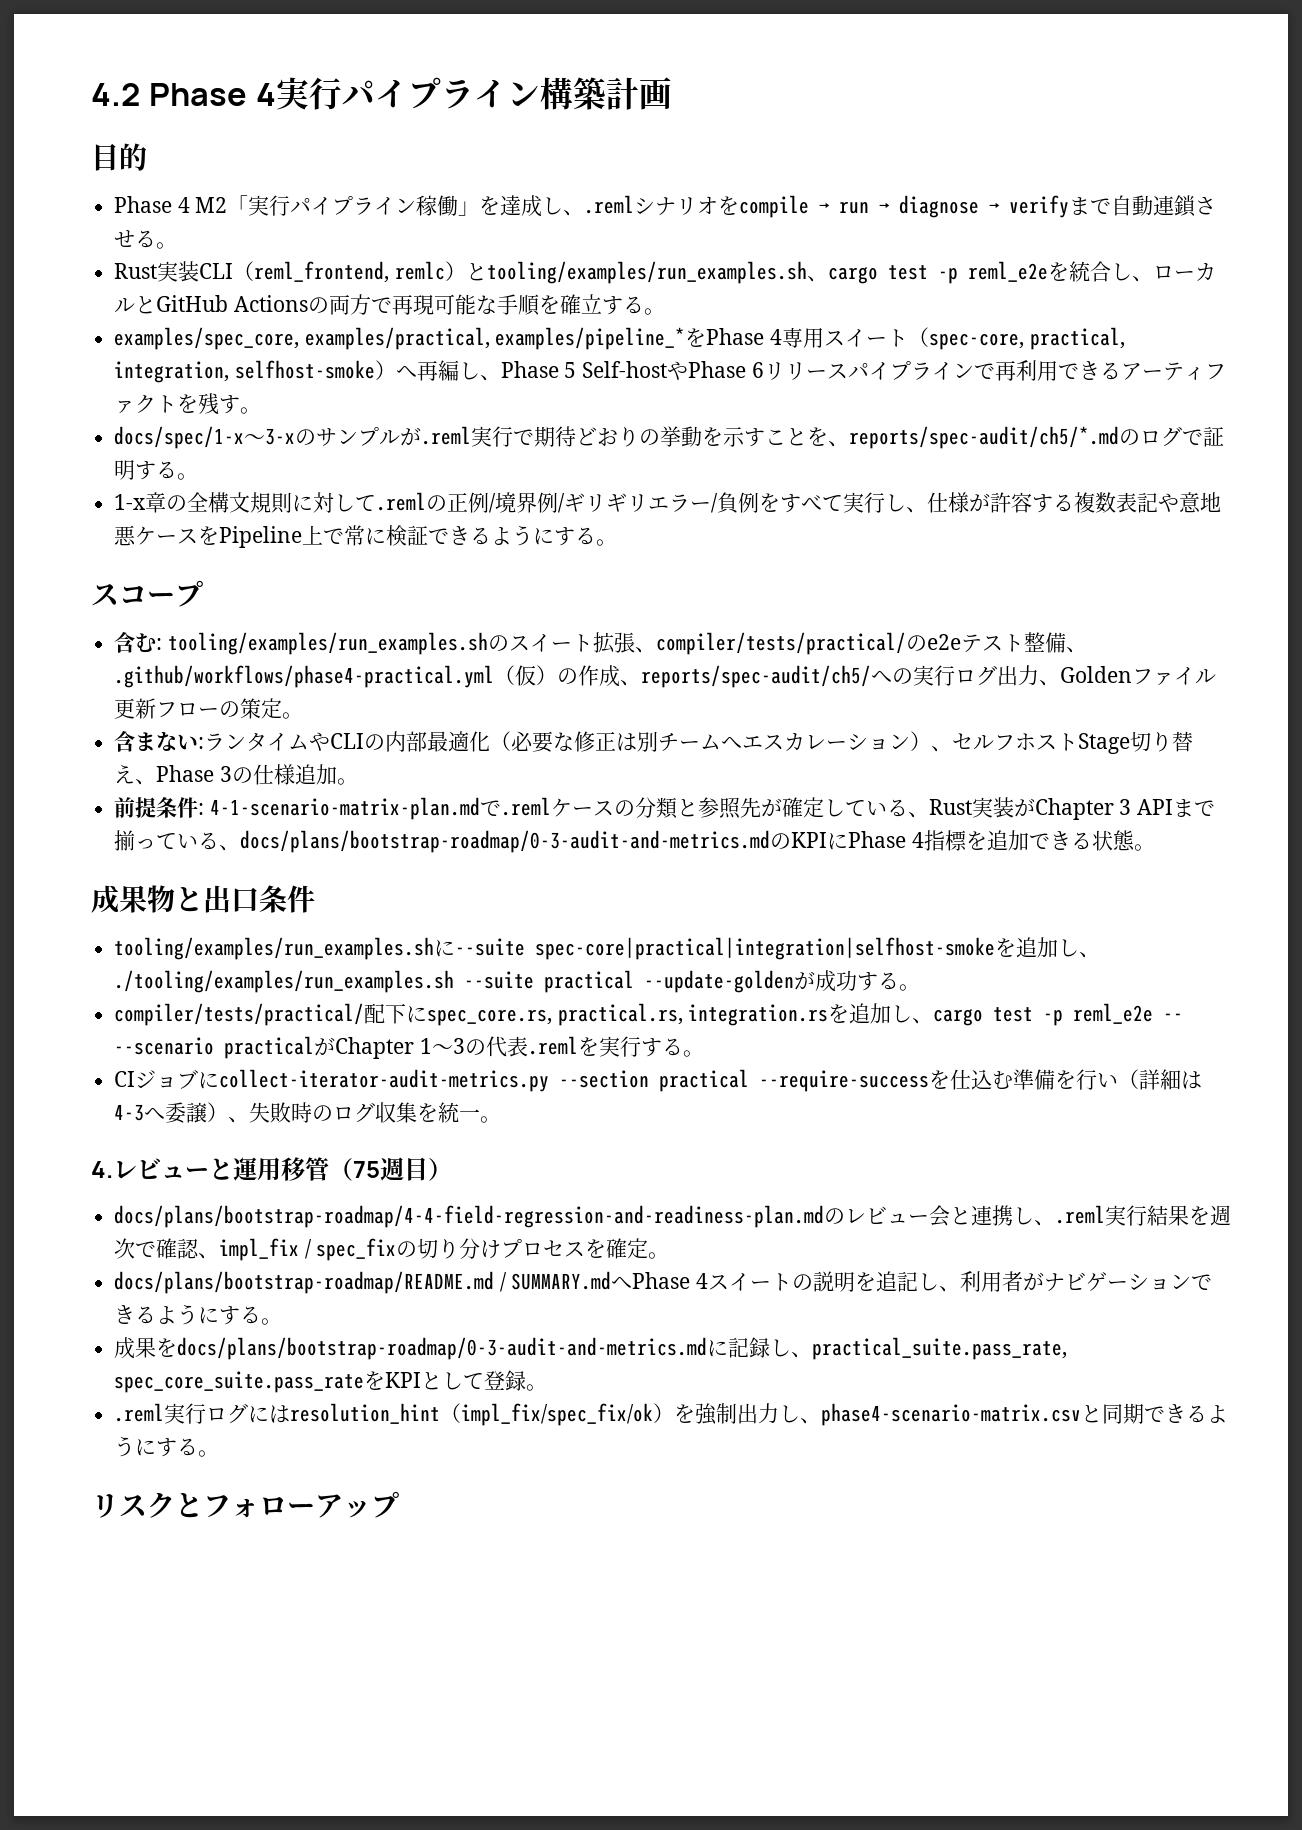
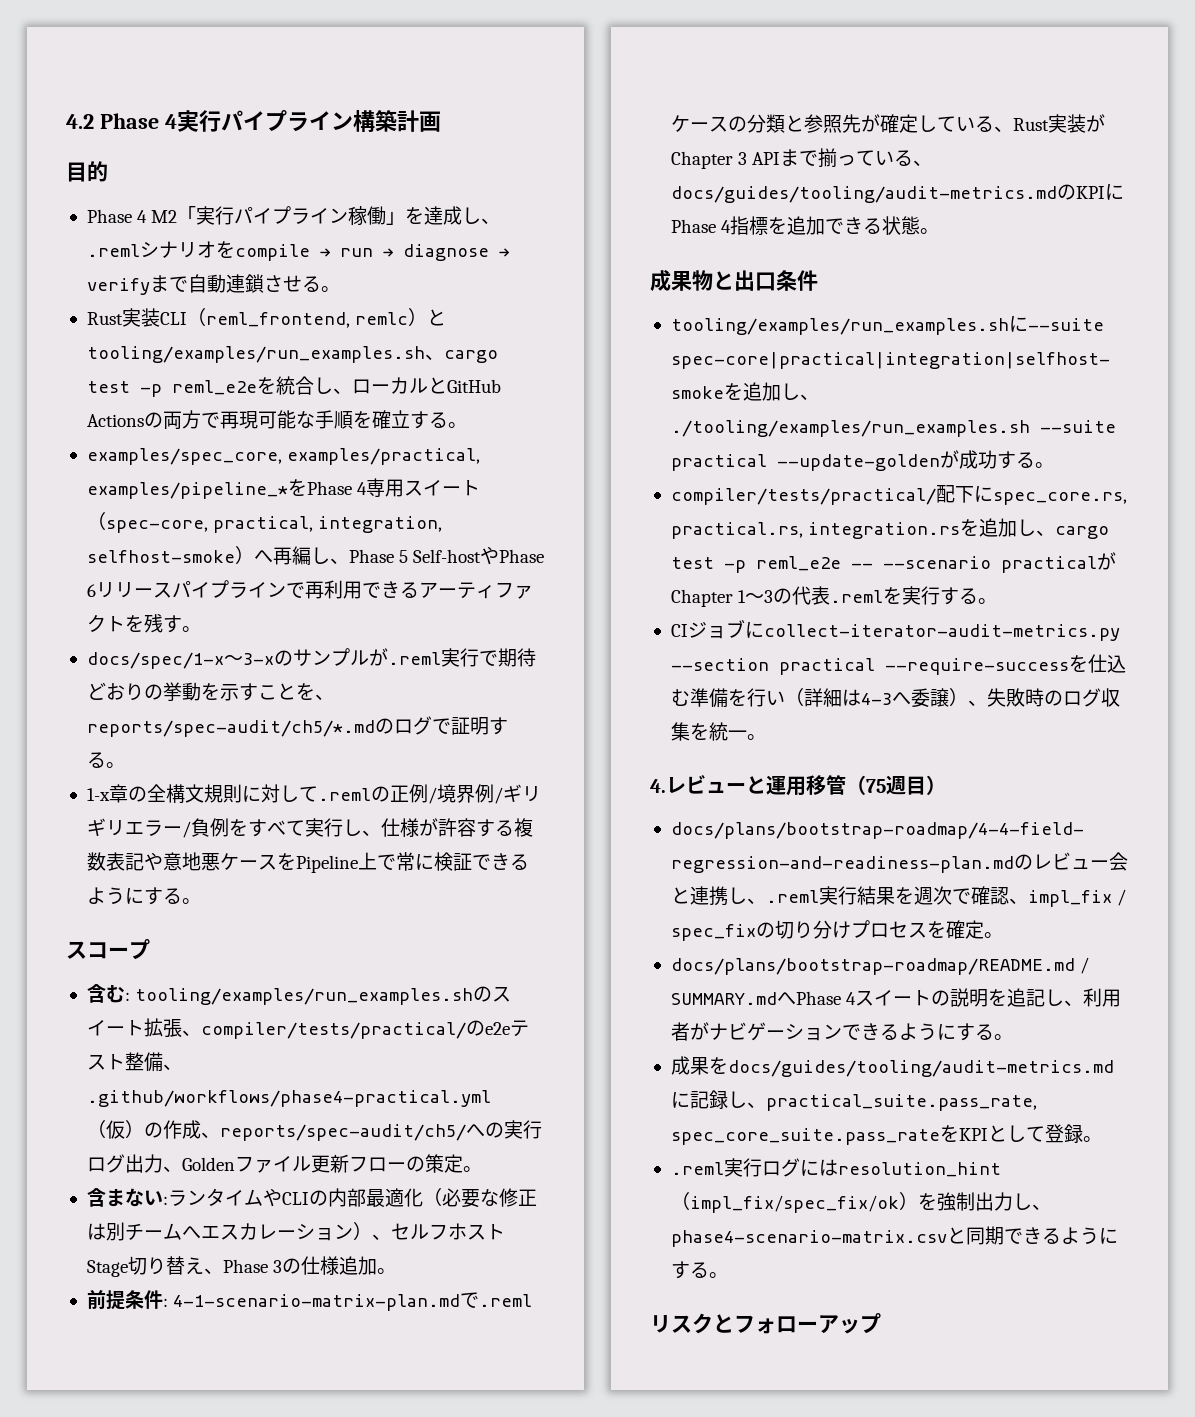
[240,830,771,853] docs/plans/bootstrap-roadmap/0-3-audit-and-metrics.md -> [670,186,1057,203] docs/guides/tooling/audit-metrics.md
[177,1337,708,1360] docs/plans/bootstrap-roadmap/0-3-audit-and-metrics.md -> [727,1060,1114,1077] docs/guides/tooling/audit-metrics.md

